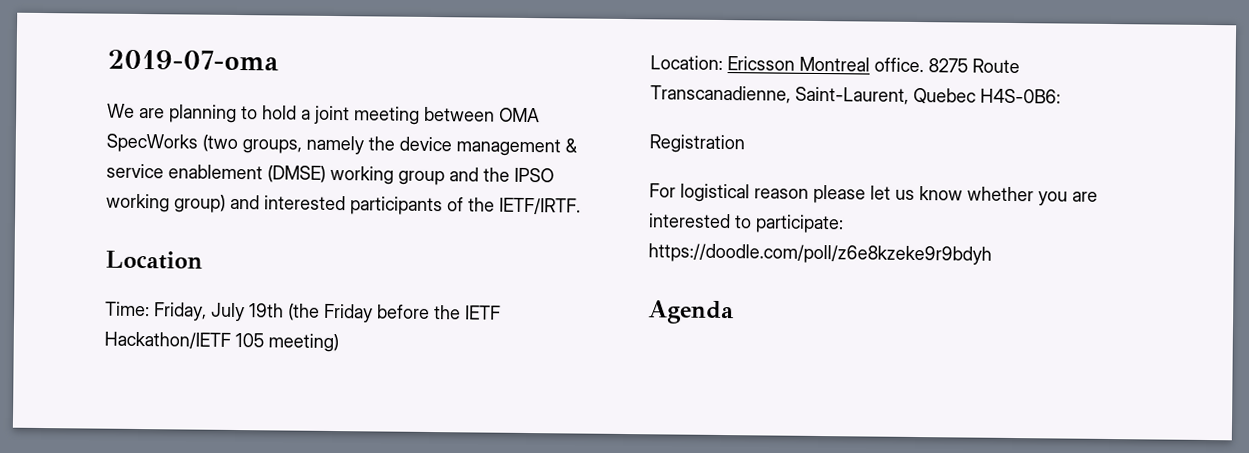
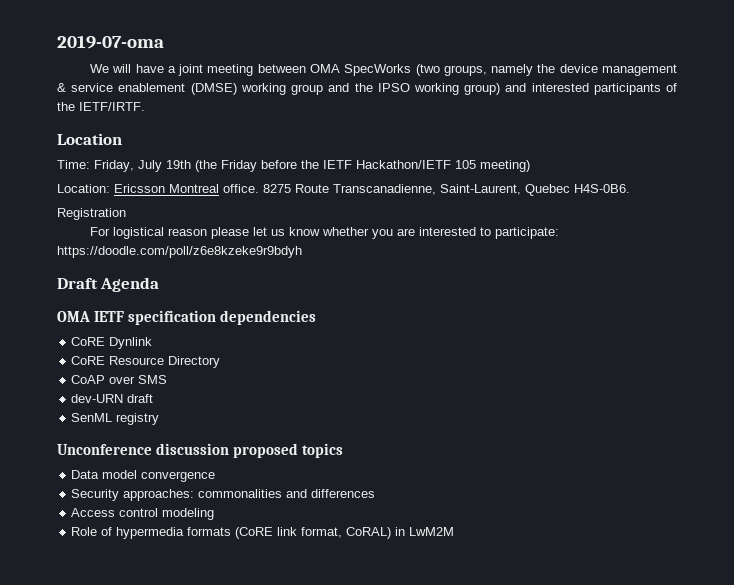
[139,104,297,123] are planning to hold -> [112,64,164,73] will have
[980,88,1061,104] H4S-0B6: -> [574,184,630,193] H4S-0B6.
(992, 254) none -> [57,278,98,289] Draft
(734, 312) none -> [57,310,317,325] [71,337,153,349] [71,356,221,368] [71,375,168,384] [71,394,154,403] [71,413,160,425] [57,443,344,458] [71,470,216,482] [71,489,376,501] [71,508,215,520] [71,527,455,539] // OMA IETF specification dependencies // CoRE Dynlink // CoRE Resource Directory // CoAP over SMS // dev-URN draft // SenML registry // Unconference discussion proposed topics // Data model convergence // Security approaches: commonalities and differences // Access control modeling // Role of hypermedia formats (CoRE link format, CoRAL) in LwM2M

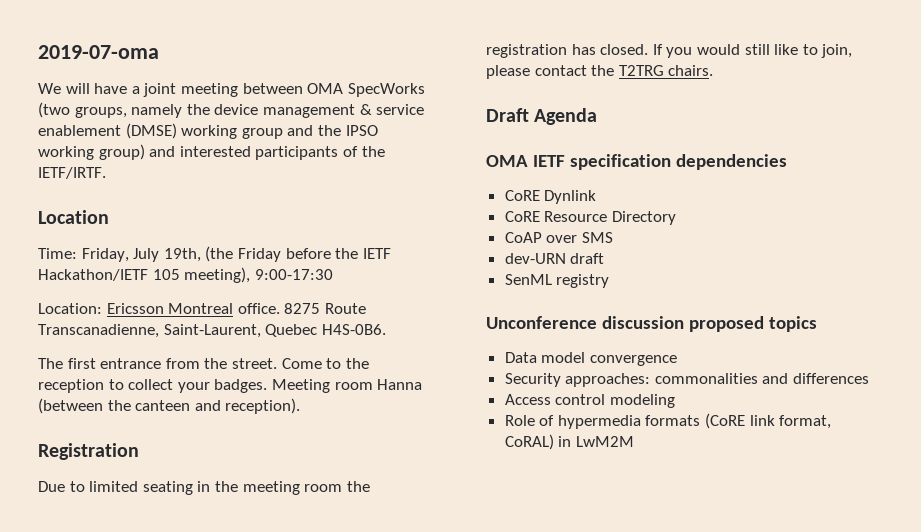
[166,160,191,169] 19th -> [163,248,201,262] 19th,
[480,160,530,172] meeting) -> [184,267,333,283] meeting), 9:00-17:30
[57,208,126,220] [90,227,560,239] [57,246,302,258] Registration // For logistical reason please let us know whether you are interested to participate: https://doodle.com/poll/z6e8kzeke9r9bdyh -> [38,358,369,369] [38,379,423,393] [38,398,301,414] [38,443,139,460] [38,481,370,495] [486,44,853,58] [486,65,714,79] The first entrance from the street. Come to the reception to collect your badges. Meeting room Hanna (between the canteen and reception). // Registration // Due to limited seating in the meeting room the registration has closed. If you would still like to join, please contact the T2TRG chairs.

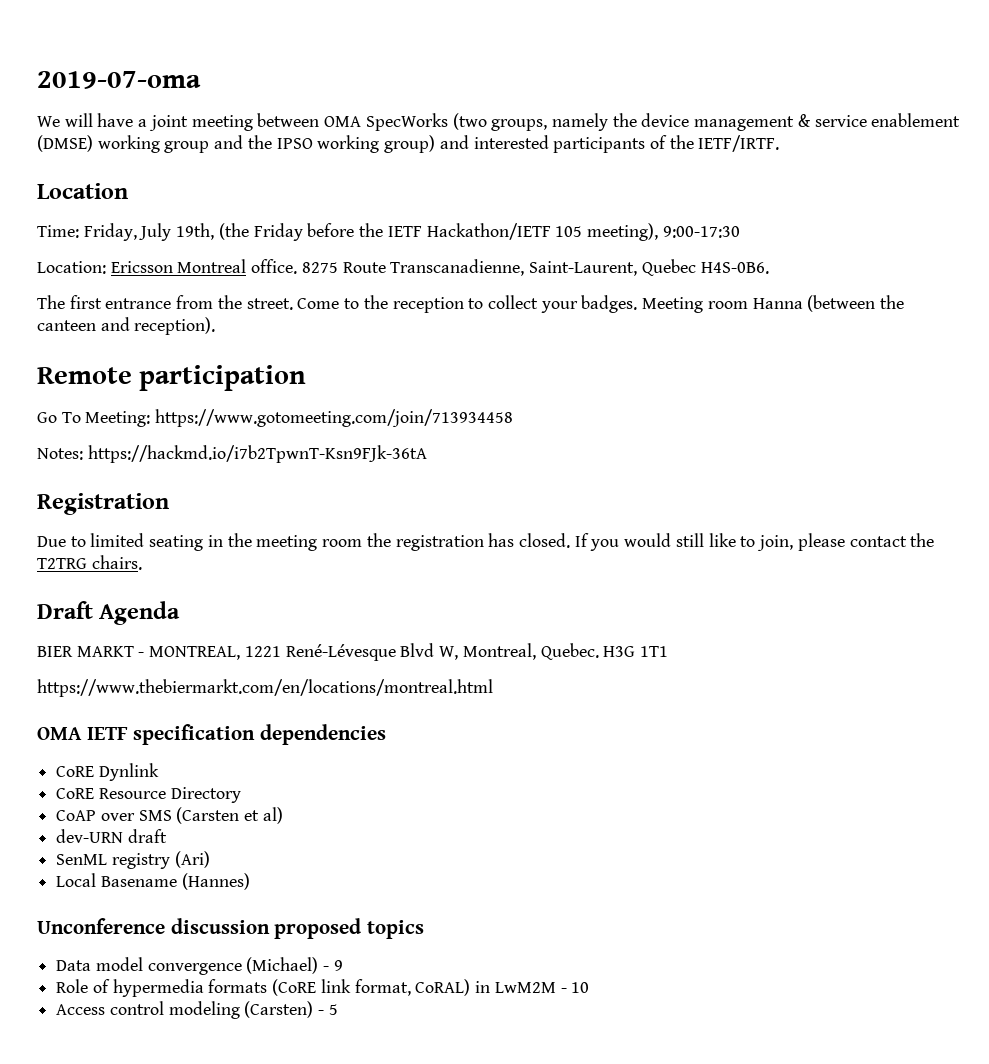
(301, 406) none -> [37,365,307,391] [37,409,514,427] [37,445,427,463] // Remote participation // Go To Meeting: https://www.gotomeeting.com/join/713934458 // Notes: https://hackmd.io/i7b2TpwnT-Ksn9FJk-36tA
(598, 116) none -> [37,643,668,661] [37,679,493,697] // BIER MARKT - MONTREAL, 1221 René-Lévesque Blvd W, Montreal, Quebec. H3G 1T1 // https://www.thebiermarkt.com/en/locations/montreal.html
(613, 237) none -> [176,807,283,824] (Carsten et al)
(610, 281) none -> [174,851,210,868] [56,873,250,890] (Ari) // Local Basename (Hannes)
[504,373,870,387] [504,394,675,408] // Security approaches: commonalities and differences // Access control modeling -> [246,957,343,974] (Michael) - 9
(634, 441) none -> [560,982,590,993] [56,1001,338,1019] - 10 // Access control modeling (Carsten) - 5

